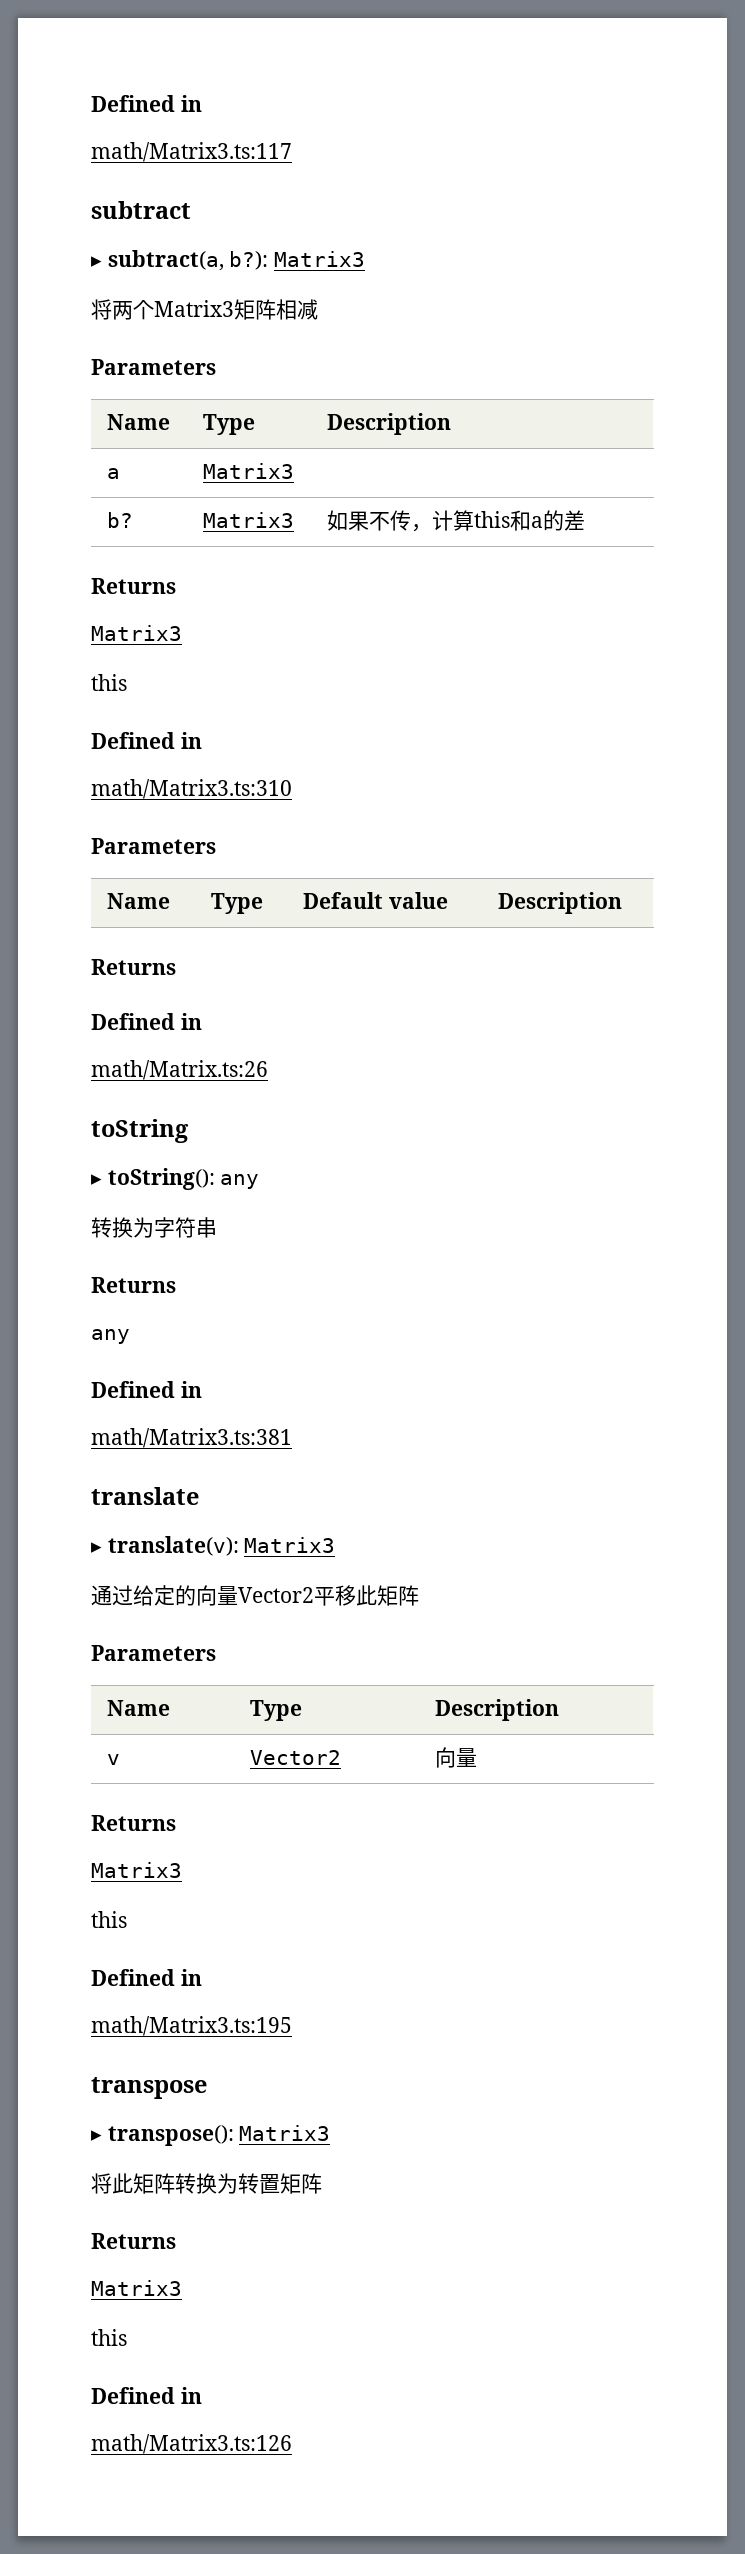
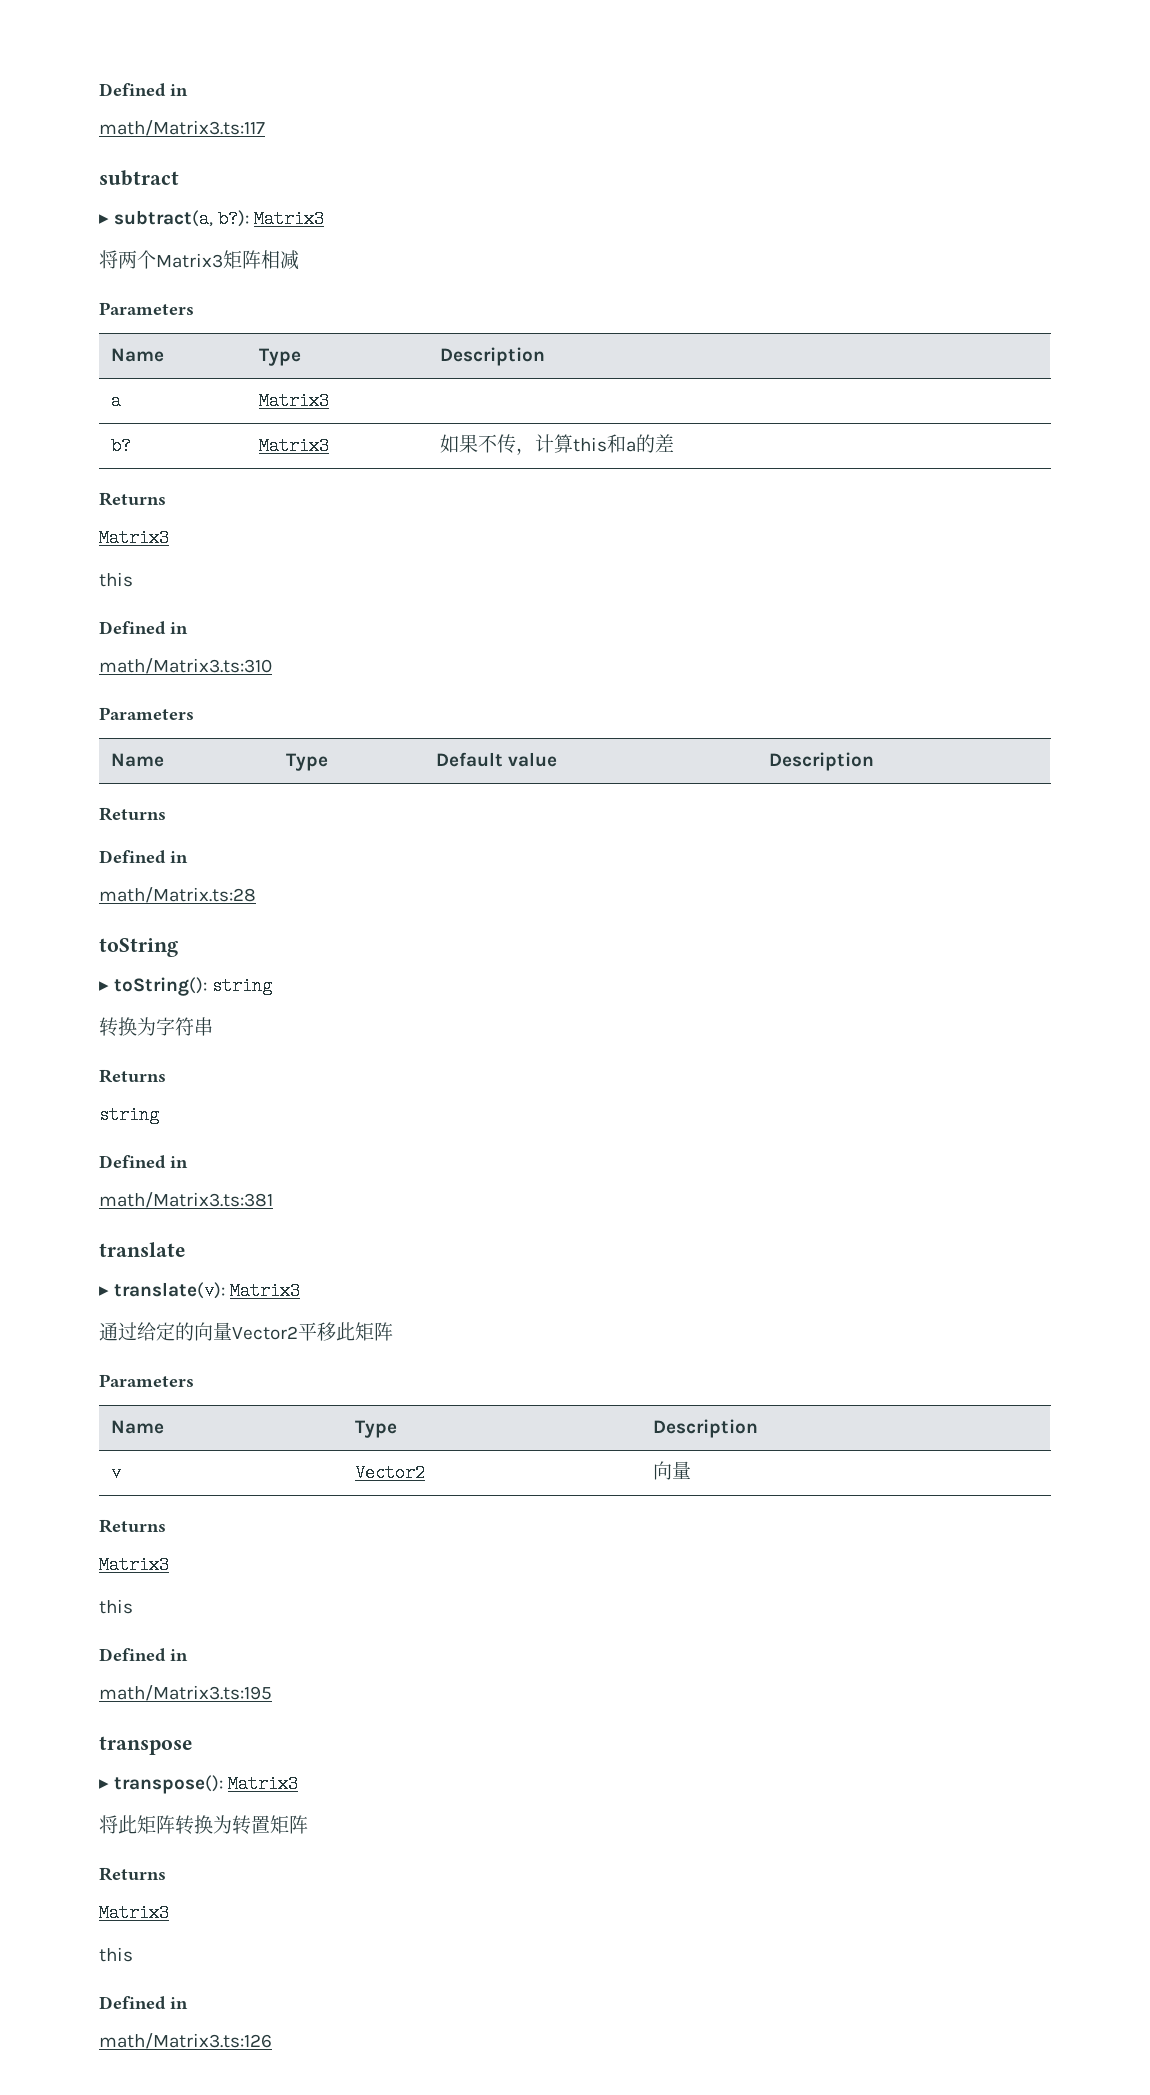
[91,1060,268,1080] math/Matrix.ts:26 -> [99,887,256,903] math/Matrix.ts:28
[220,1174,260,1189] any -> [212,977,273,995] string
[91,1329,130,1344] any -> [99,1106,159,1124] string

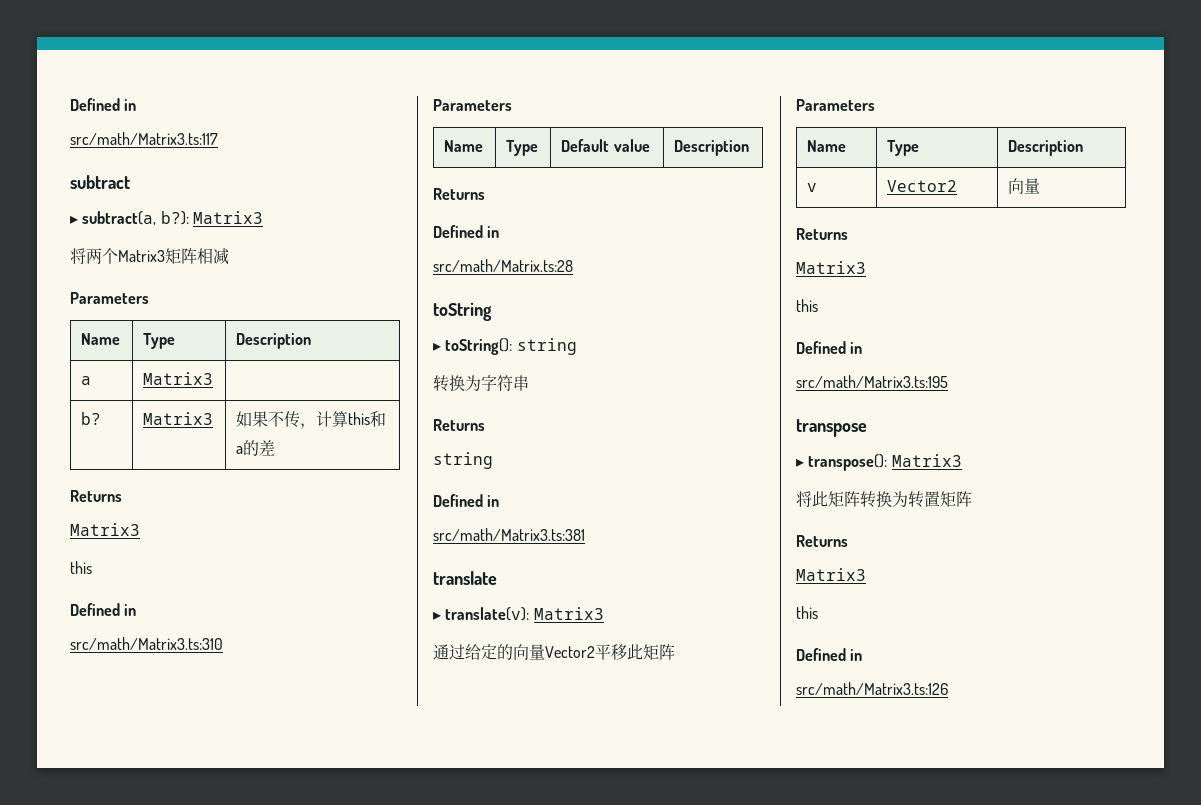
[99,83,188,97] [99,120,265,136] Defined in // math/Matrix3.ts:117 -> [70,98,137,111] [70,132,218,145] Defined in // src/math/Matrix3.ts:117
[99,658,272,674] math/Matrix3.ts:310 -> [70,637,223,650] src/math/Matrix3.ts:310
[99,887,256,903] math/Matrix.ts:28 -> [433,259,573,272] src/math/Matrix.ts:28
[99,1192,273,1208] math/Matrix3.ts:381 -> [433,528,585,541] src/math/Matrix3.ts:381
[99,1685,272,1701] math/Matrix3.ts:195 -> [796,375,948,388] src/math/Matrix3.ts:195
[99,2033,272,2049] math/Matrix3.ts:126 -> [796,682,948,695] src/math/Matrix3.ts:126

